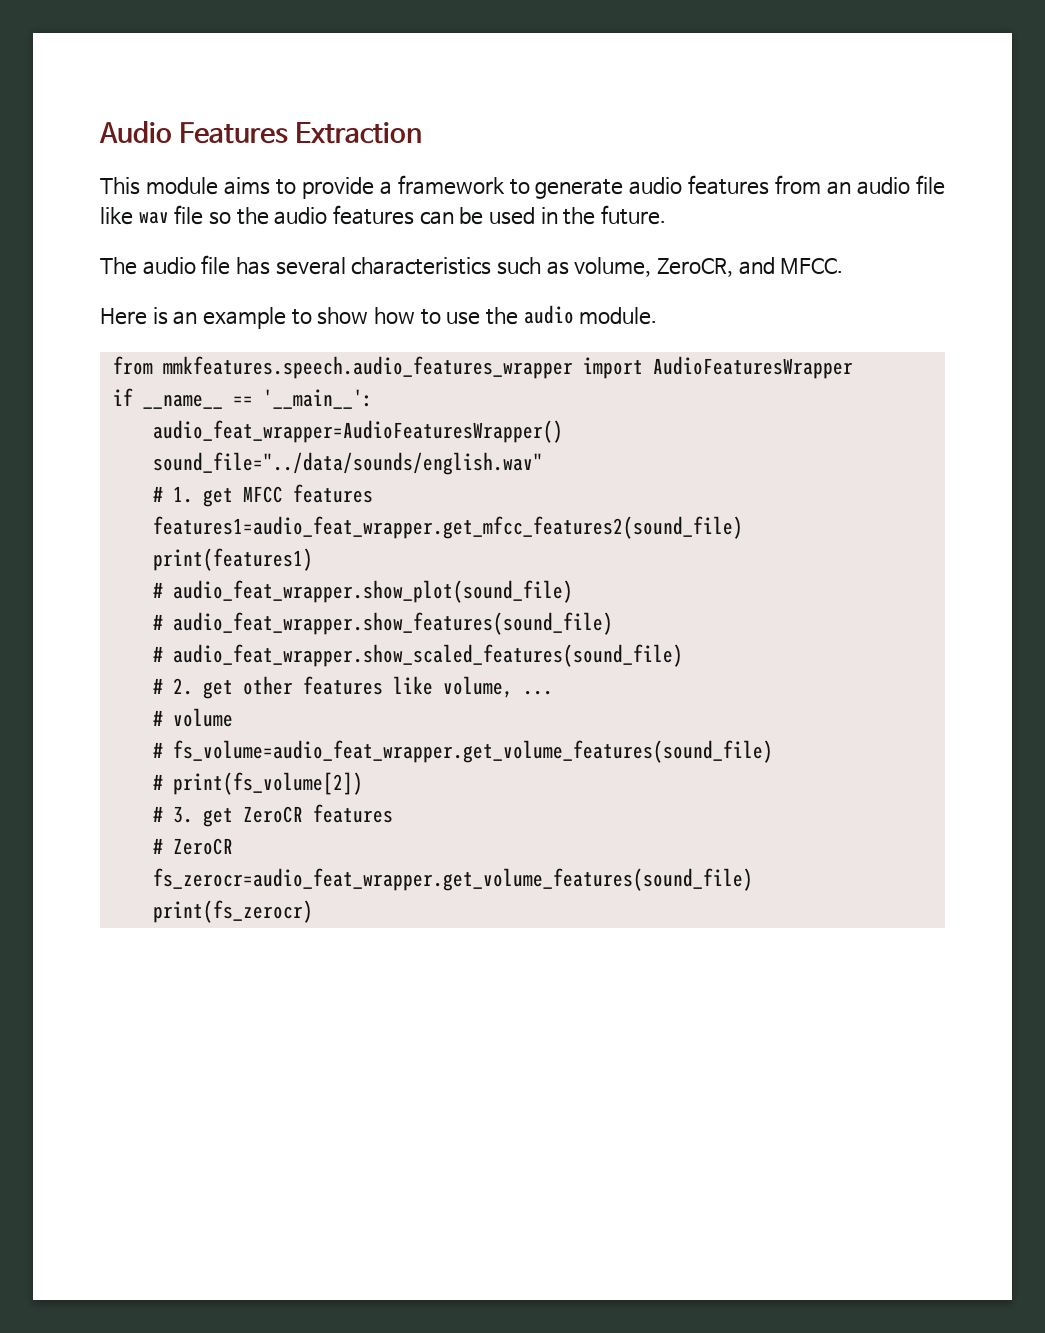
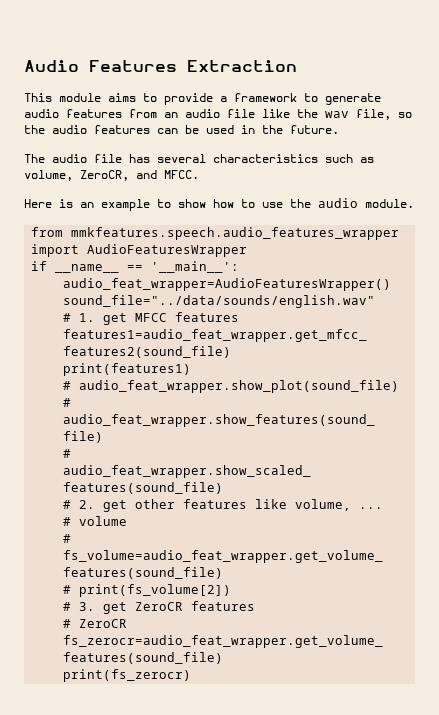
[138,205,204,225] wav file -> [297,109,391,120] the wav file,

